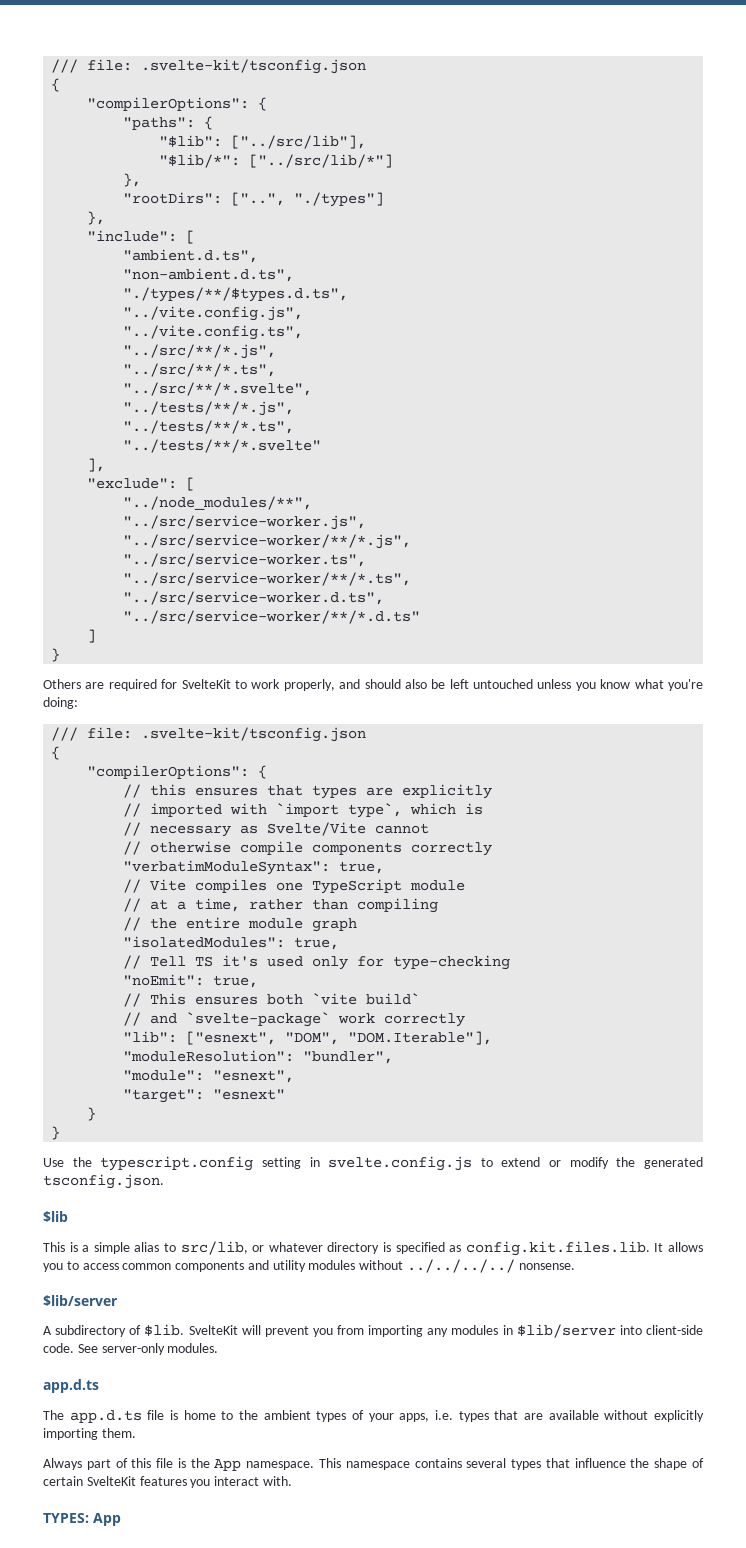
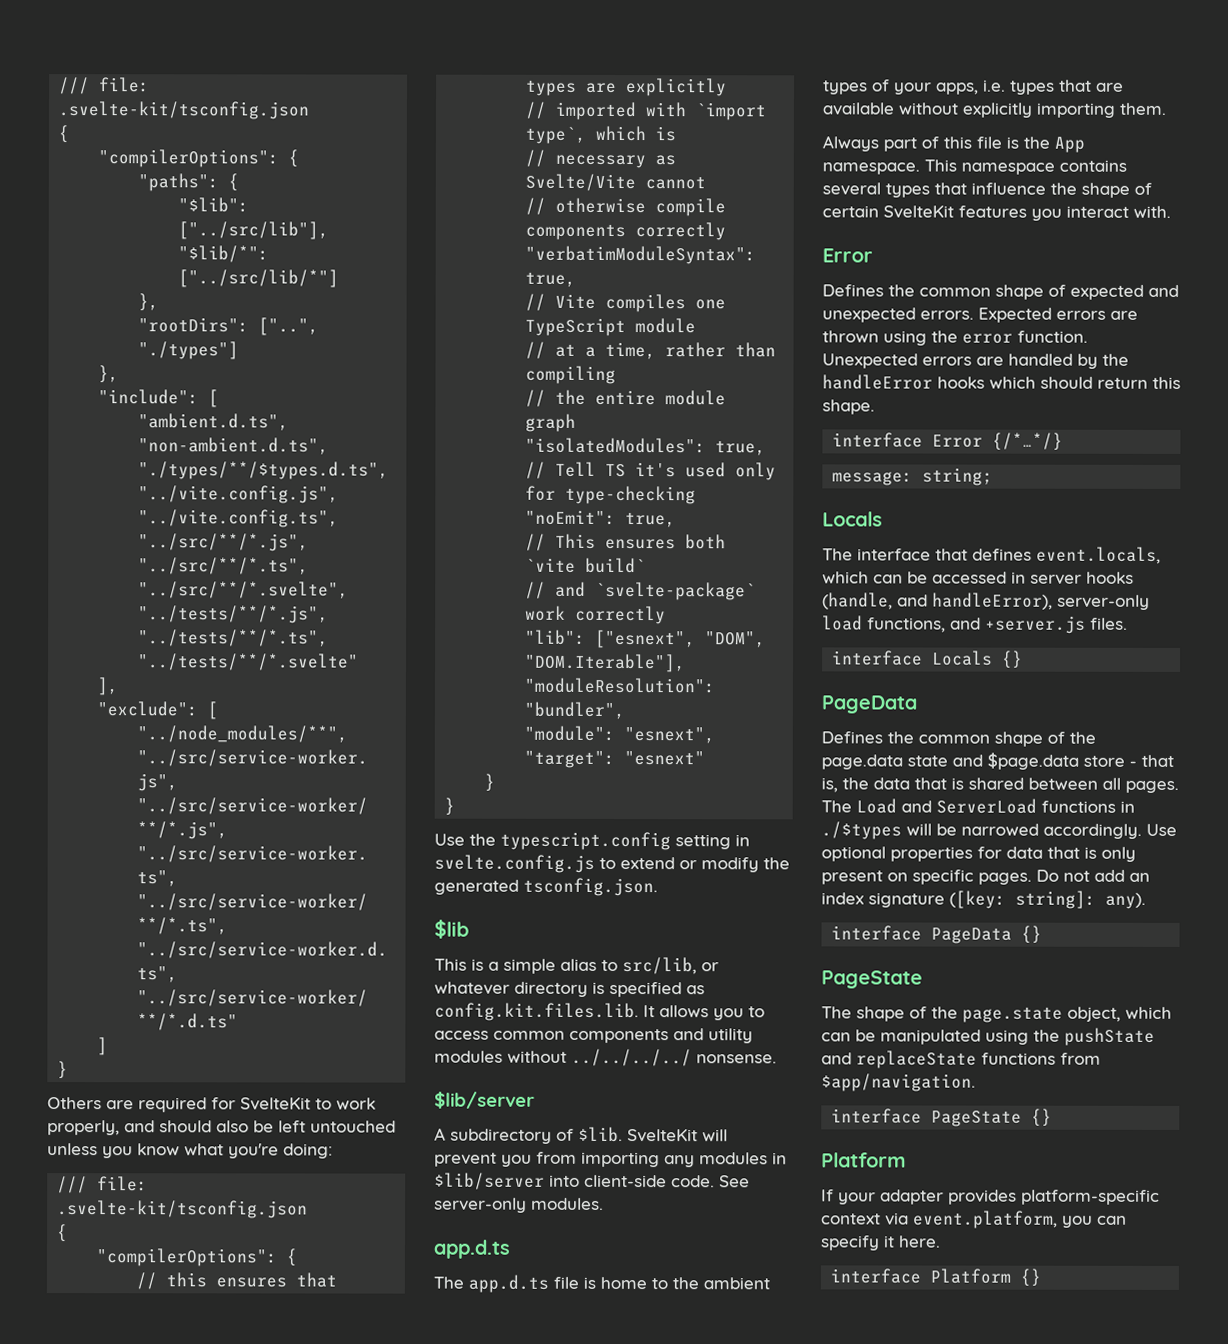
[43,1513,121,1526] TYPES: App -> [822,248,873,263] [822,284,1179,300] [822,307,1138,323] [822,330,1088,346] [822,353,1129,369] [822,374,1181,390] [822,399,875,415] [832,432,1064,451] [832,467,994,486] [822,511,883,527] [822,546,1161,564] [822,571,1134,585] [822,592,1150,610] [822,615,1128,634] [832,650,1024,669] [821,695,917,714] [821,731,1096,747] [821,752,1174,770] [821,777,1179,793] [821,798,1135,814] [821,821,1177,840] [821,846,1136,862] [821,869,1150,885] [821,890,1146,909] [831,925,1043,944] [821,970,923,989] [821,1006,1172,1023] [821,1027,1155,1046] [821,1050,1101,1069] [821,1073,976,1092] [831,1108,1053,1127] [821,1152,906,1168] [821,1189,1160,1205] [821,1210,1127,1229] [820,1235,941,1251] [830,1268,1042,1287] Error // Defines the common shape of expected and unexpected errors. Expected errors are thrown using the error function. Unexpected errors are handled by the handleError hooks which should return this shape. // interface Error {/*…*/} // message: string; // Locals // The interface that defines event.locals, which can be accessed in server hooks (handle, and handleError), server-only load functions, and +server.js files. // interface Locals {} // PageData // Defines the common shape of the page.data state and $page.data store - that is, the data that is shared between all pages. The Load and ServerLoad functions in ./$types will be narrowed accordingly. Use optional properties for data that is only present on specific pages. Do not add an index signature ([key: string]: any). // interface PageData {} // PageState // The shape of the page.state object, which can be manipulated using the pushState and replaceState functions from $app/navigation. // interface PageState {} // Platform // If your adapter provides platform-specific context via event.platform, you can specify it here. // interface Platform {}

